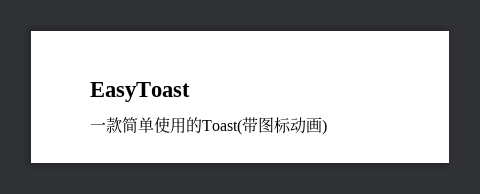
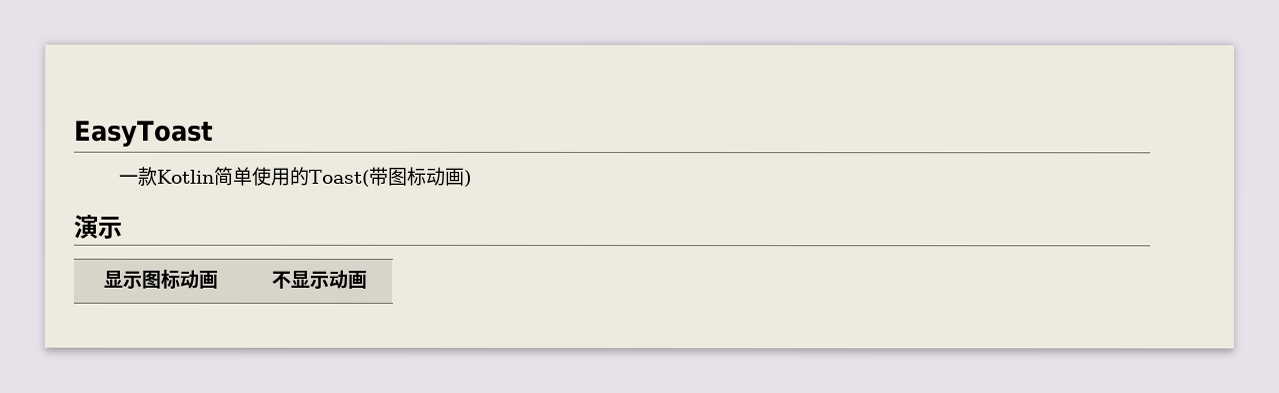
(122, 125) none -> [156,169,215,184] Kotlin
(327, 127) none -> [73,214,122,239] [102,269,218,289] [271,269,367,289] // 演示 // 显示图标动画 | 不显示动画

